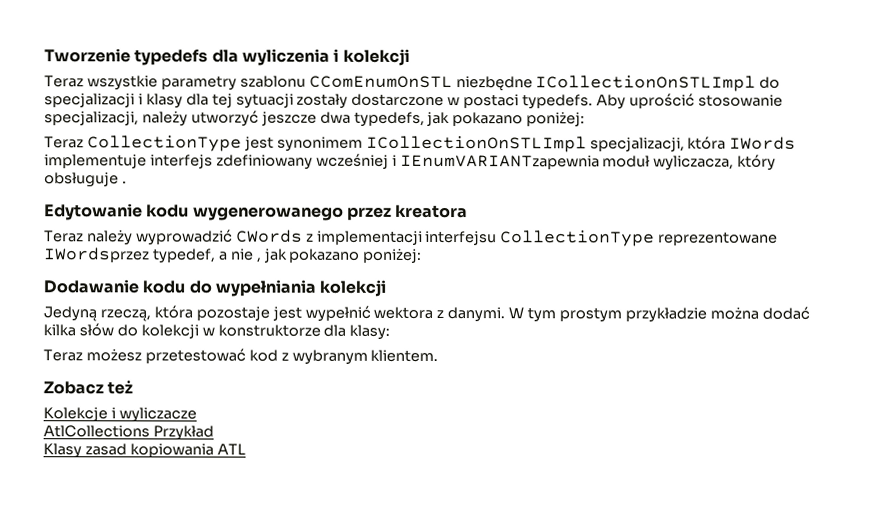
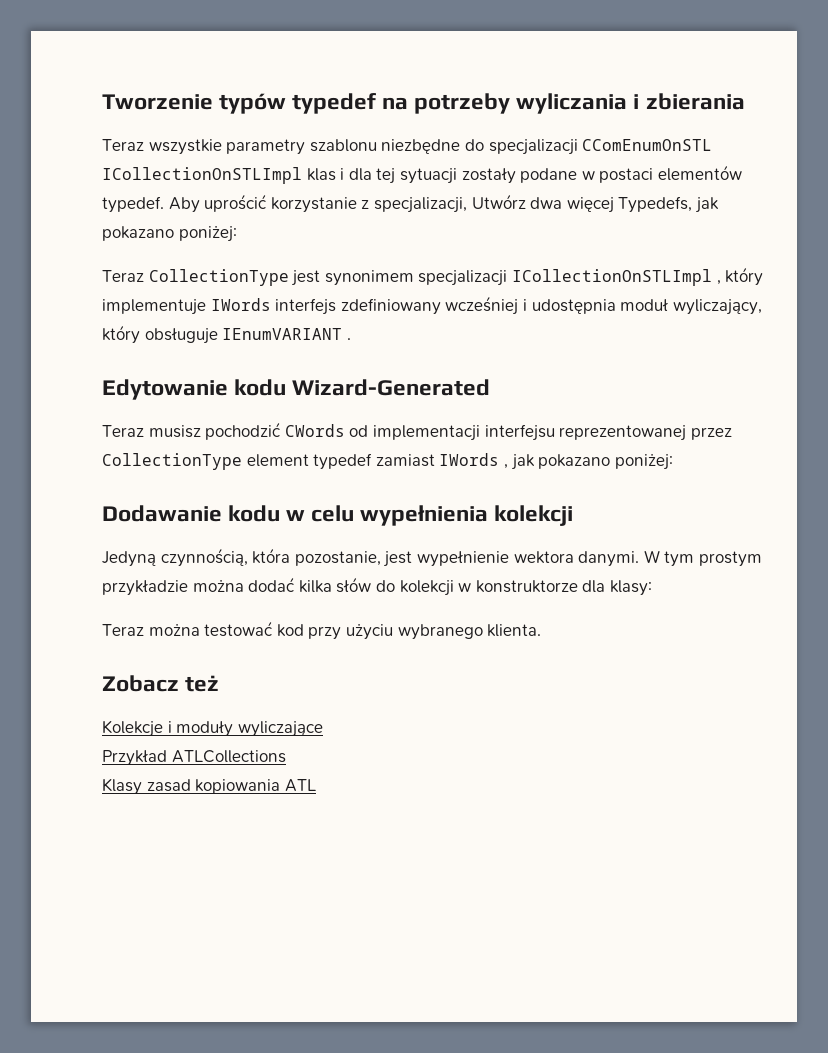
[134,48,410,66] [44,75,781,92] [44,93,183,109] typedefs dla wyliczenia i kolekcji // Teraz wszystkie parametry szablonu CComEnumOnSTL niezbędne ICollectionOnSTLImpl do specjalizacji i klasy -> [219,93,745,114] [102,139,713,155] [102,167,345,184] typów typedef na potrzeby wyliczania i zbierania // Teraz wszystkie parametry szablonu niezbędne do specjalizacji CComEnumOnSTL ICollectionOnSTLImpl klas i
[351,93,445,107] dostarczone -> [520,168,578,183] podane
[522,93,783,110] [44,110,425,127] typedefs. Aby uprościć stosowanie specjalizacji, należy utworzyć jeszcze dwa typedefs, -> [657,165,742,181] [102,194,693,213] elementów typedef. Aby uprościć korzystanie z specjalizacji, Utwórz dwa więcej Typedefs,
[365,135,797,153] [44,154,147,169] ICollectionOnSTLImpl specjalizacji, która IWords implementuje -> [418,267,764,286] [102,298,271,315] specjalizacji ICollectionOnSTLImpl , który implementuje IWords
[399,154,735,171] IEnumVARIANTzapewnia moduł wyliczacza, -> [531,299,762,315] udostępnia moduł wyliczający,
(119, 180) none -> [222,328,343,340] IEnumVARIANT
[192,204,469,221] [44,229,779,247] [43,247,254,264] wygenerowanego przez kreatora // Teraz należy wyprowadzić CWords z implementacji interfejsu CollectionType reprezentowane IWordsprzez typedef, a nie -> [292,379,491,396] [102,422,732,441] [102,453,500,470] Wizard-Generated // Teraz musisz pochodzić CWords od implementacji interfejsu reprezentowanej przez CollectionType element typedef zamiast IWords
[188,279,316,297] do wypełniania -> [286,505,489,526] w celu wypełnienia
[99,305,445,322] rzeczą, która pozostaje jest wypełnić wektora z -> [160,548,574,567] czynnością, która pozostanie, jest wypełnienie wektora
[85,348,439,365] możesz przetestować kod z wybranym klientem. -> [148,621,542,640] można testować kod przy użyciu wybranego klienta.
[118,407,197,423] [43,425,150,438] wyliczacze // AtlCollections -> [176,721,323,737] moduły wyliczające //
(214, 433) none -> [171,750,286,763] ATLCollections

